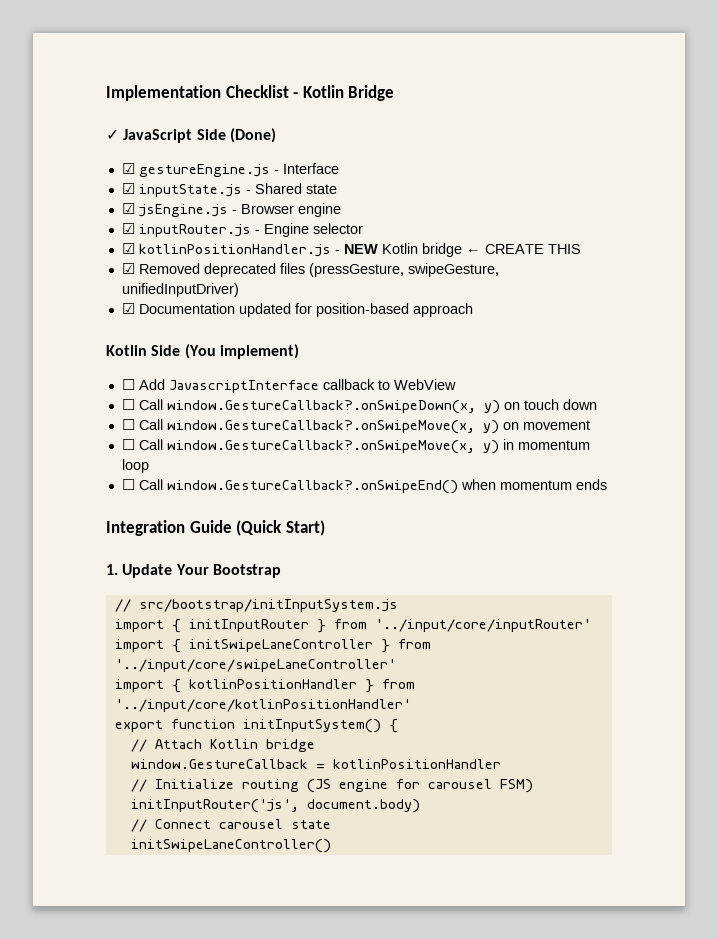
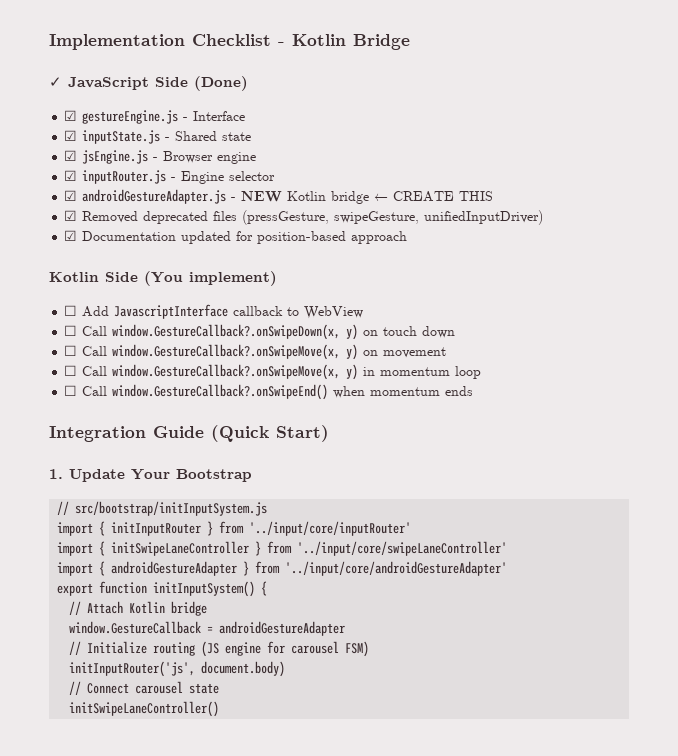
[138,244,331,257] kotlinPositionHandler.js -> [82,189,227,204] androidGestureAdapter.js
[188,679,415,693] [114,699,411,712] kotlinPositionHandler } from '../input/core/kotlinPositionHandler' -> [111,561,508,576] androidGestureAdapter } from '../input/core/androidGestureAdapter'
[332,759,501,769] kotlinPositionHandler -> [219,621,346,636] androidGestureAdapter

